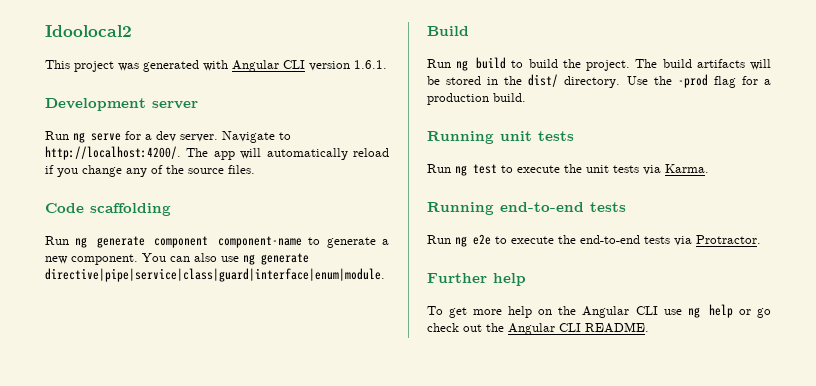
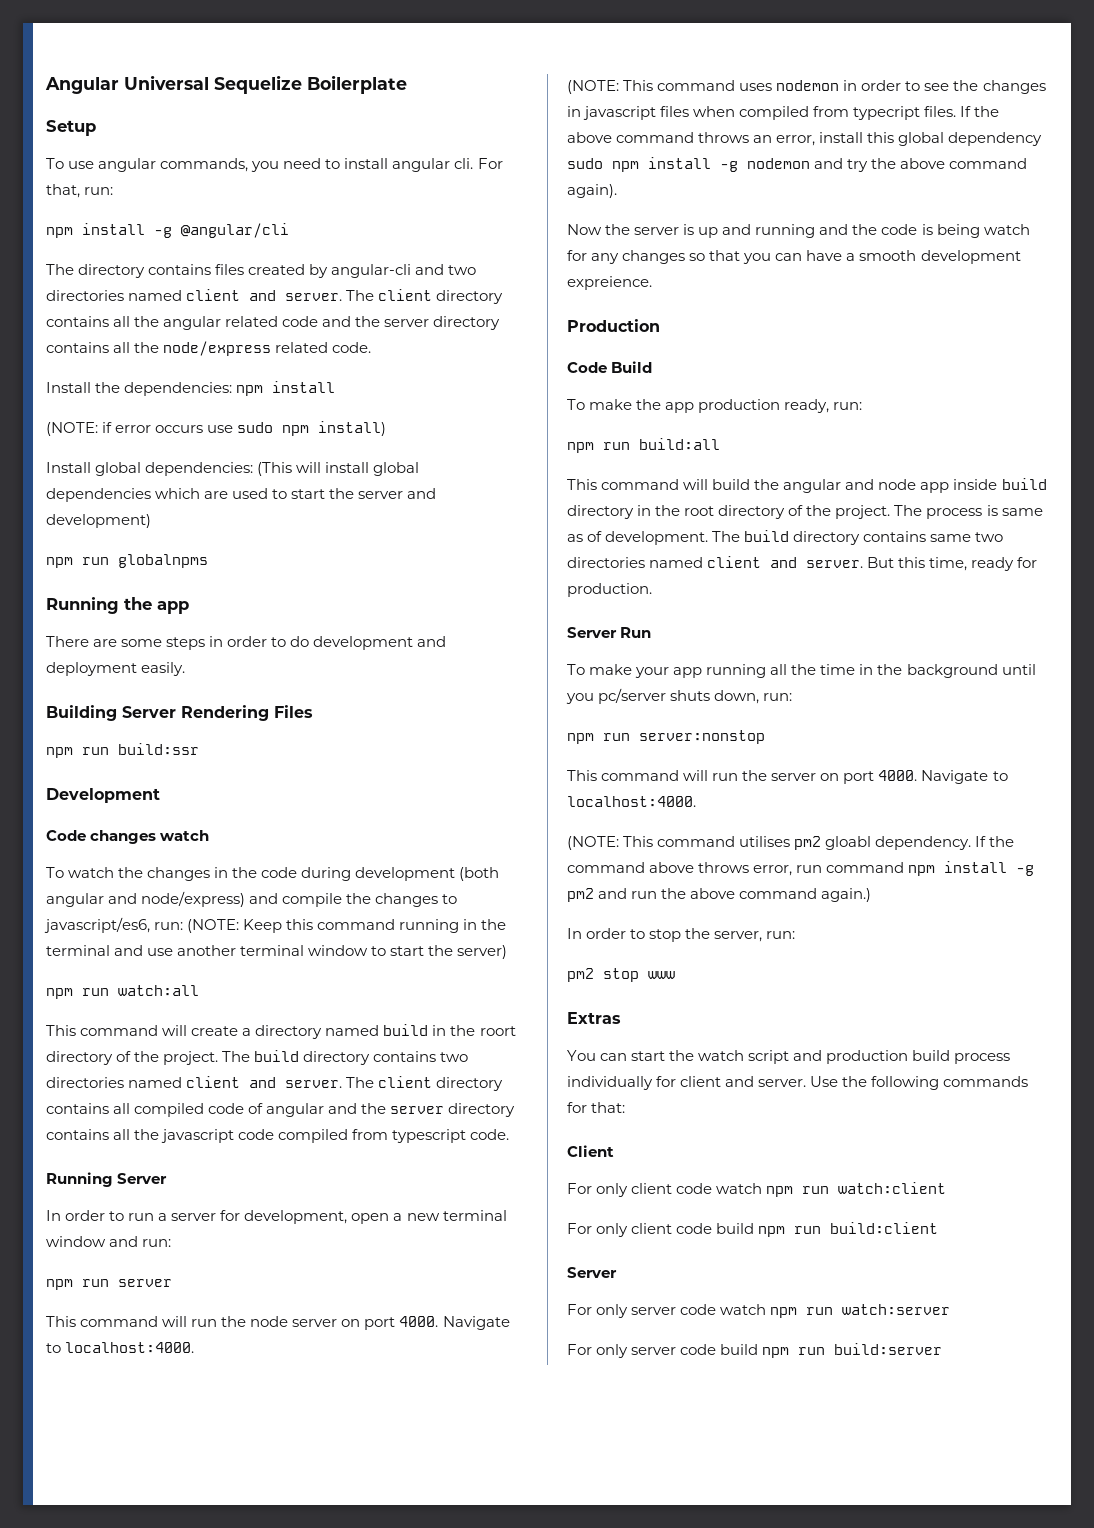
[45,25,132,37] [45,60,387,72] [45,98,198,111] [45,131,291,143] [45,146,389,160] [45,165,255,177] [45,203,171,216] [45,236,390,248] [45,253,309,265] [45,268,385,282] [427,26,469,36] [427,57,771,71] [427,74,771,88] [427,93,526,105] [427,131,574,144] [427,164,709,176] [427,202,626,215] [427,234,761,247] [427,273,526,286] [427,304,771,318] [427,322,649,335] Idoolocal2 // This project was generated with Angular CLI version 1.6.1. // Development server // Run ng serve for a dev server. Navigate to http://localhost:4200/. The app will automatically reload if you change any of the source files. // Code scaffolding // Run ng generate component component-name to generate a new component. You can also use ng generate directive|pipe|service|class|guard|interface|enum|module. // Build // Run ng build to build the project. The build artifacts will be stored in the dist/ directory. Use the -prod flag for a production build. // Running unit tests // Run ng test to execute the unit tests via Karma. // Running end-to-end tests // Run ng e2e to execute the end-to-end tests via Protractor. // Further help // To get more help on the Angular CLI use ng help or go check out the Angular CLI README. -> [45,75,407,94] [46,120,96,136] [46,158,503,172] [46,184,114,198] [46,223,289,238] [46,264,477,278] [46,289,504,304] [46,316,501,330] [46,341,372,356] [46,381,336,396] [46,421,387,436] [46,462,420,476] [46,488,437,502] [46,514,151,528] [46,554,208,568] [46,597,189,614] [46,636,447,650] [46,662,186,676] [46,705,313,721] [46,743,199,758] [46,788,160,803] [46,830,210,844] [46,867,500,881] [46,891,458,907] [44,917,507,933] [46,945,508,959] [46,985,199,999] [46,1024,516,1039] [46,1050,469,1065] [46,1076,504,1091] [46,1103,516,1117] [46,1129,510,1143] [46,1172,168,1187] [46,1210,507,1224] [46,1236,172,1247] [46,1279,172,1290] [46,1316,510,1330] [46,1342,195,1353] [567,80,1046,94] [567,106,1000,120] [567,132,1043,146] [567,157,1028,172] [567,184,617,198] [567,224,1030,238] [567,250,1021,264] [567,276,652,290] [567,319,660,332] [567,361,653,373] [567,399,863,413] [567,438,720,453] [567,478,1047,493] [567,505,1043,519] [567,530,1004,545] [567,556,1038,571] [567,583,652,597] [567,627,652,638] [567,664,1036,678] [566,688,793,704] [567,730,765,744] [567,770,1008,784] [567,796,696,807] [567,836,1015,850] [567,861,1035,876] [567,888,872,902] [567,928,796,942] [567,968,675,982] [567,1012,621,1024] [567,1050,1011,1064] [567,1076,1029,1090] [567,1102,626,1113] [567,1145,614,1157] [567,1182,947,1197] [567,1222,939,1237] [567,1267,617,1278] [567,1304,951,1318] [567,1343,943,1358] Angular Universal Sequelize Boilerplate // Setup // To use angular commands, you need to install angular cli. For that, run: // npm install -g @angular/cli // The directory contains files created by angular-cli and two directories named client and server. The client directory contains all the angular related code and the server directory contains all the node/express related code. // Install the dependencies: npm install // (NOTE: if error occurs use sudo npm install) // Install global dependencies: (This will install global dependencies which are used to start the server and development) // npm run globalnpms // Running the app // There are some steps in order to do development and deployment easily. // Building Server Rendering Files // npm run build:ssr // Development // Code changes watch // To watch the changes in the code during development (both angular and node/express) and compile the changes to javascript/es6, run: (NOTE: Keep this command running in the terminal and use another terminal window to start the server) // npm run watch:all // This command will create a directory named build in the roort directory of the project. The build directory contains two directories named client and server. The client directory contains all compiled code of angular and the server directory contains all the javascript code compiled from typescript code. // Running Server // In order to run a server for development, open a new terminal window and run: // npm run server // This command will run the node server on port 4000. Navigate to localhost:4000. // (NOTE: This command uses nodemon in order to see the changes in javascript files when compiled from typecript files. If the above command throws an error, install this global dependency sudo npm install -g nodemon and try the above command again). // Now the server is up and running and the code is being watch for any changes so that you can have a smooth development expreience. // Production // Code Build // To make the app production ready, run: // npm run build:all // This command will build the angular and node app inside build directory in the root directory of the project. The process is same as of development. The build directory contains same two directories named client and server. But this time, ready for production. // Server Run // To make your app running all the time in the background until you pc/server shuts down, run: // npm run server:nonstop // This command will run the server on port 4000. Navigate to localhost:4000. // (NOTE: This command utilises pm2 gloabl dependency. If the command above throws error, run command npm install -g pm2 and run the above command again.) // In order to stop the server, run: // pm2 stop www // Extras // You can start the watch script and production build process individually for client and server. Use the following commands for that: // Client // For only client code watch npm run watch:client // For only client code build npm run build:client // Server // For only server code watch npm run watch:server // For only server code build npm run build:server

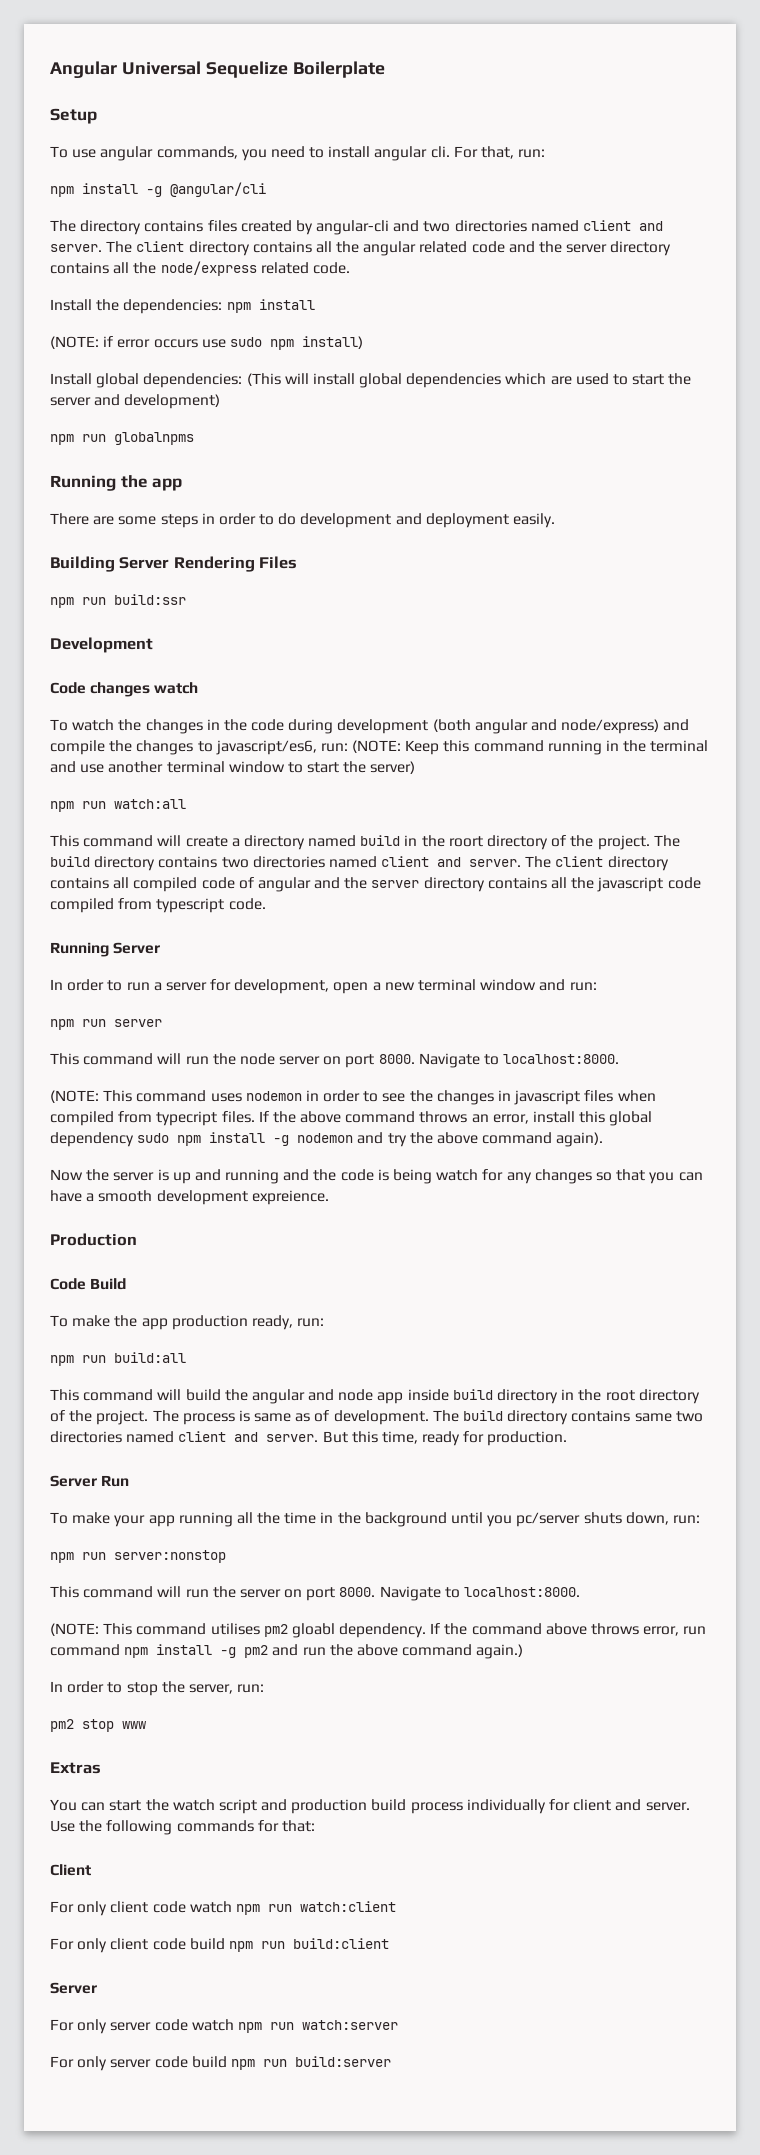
[399,1316,510,1330] [46,1342,195,1353] 4000. Navigate to localhost:4000. -> [378,1053,620,1068] 8000. Navigate to localhost:8000.
[878,770,1008,784] [567,796,696,807] 4000. Navigate to localhost:4000. -> [339,1586,581,1601] 8000. Navigate to localhost:8000.

